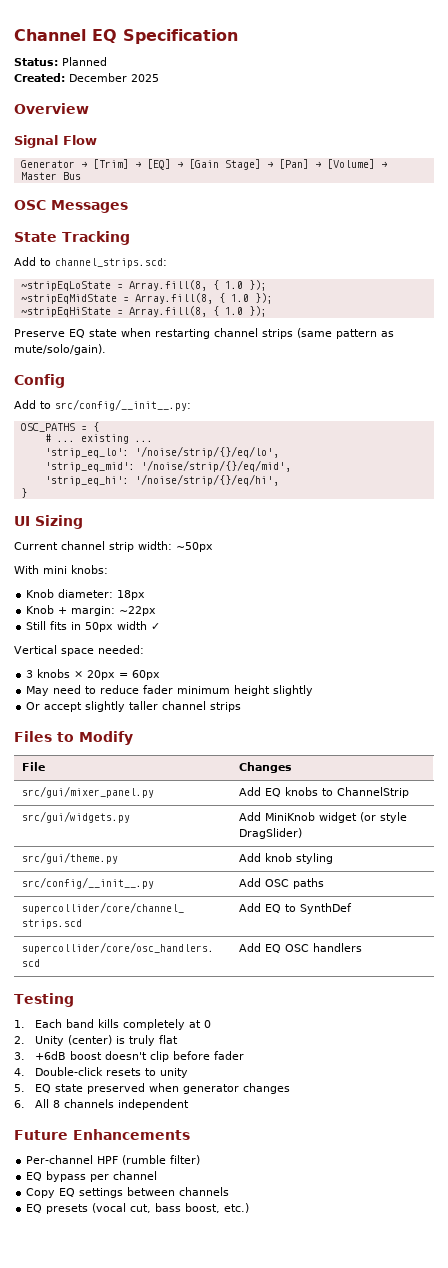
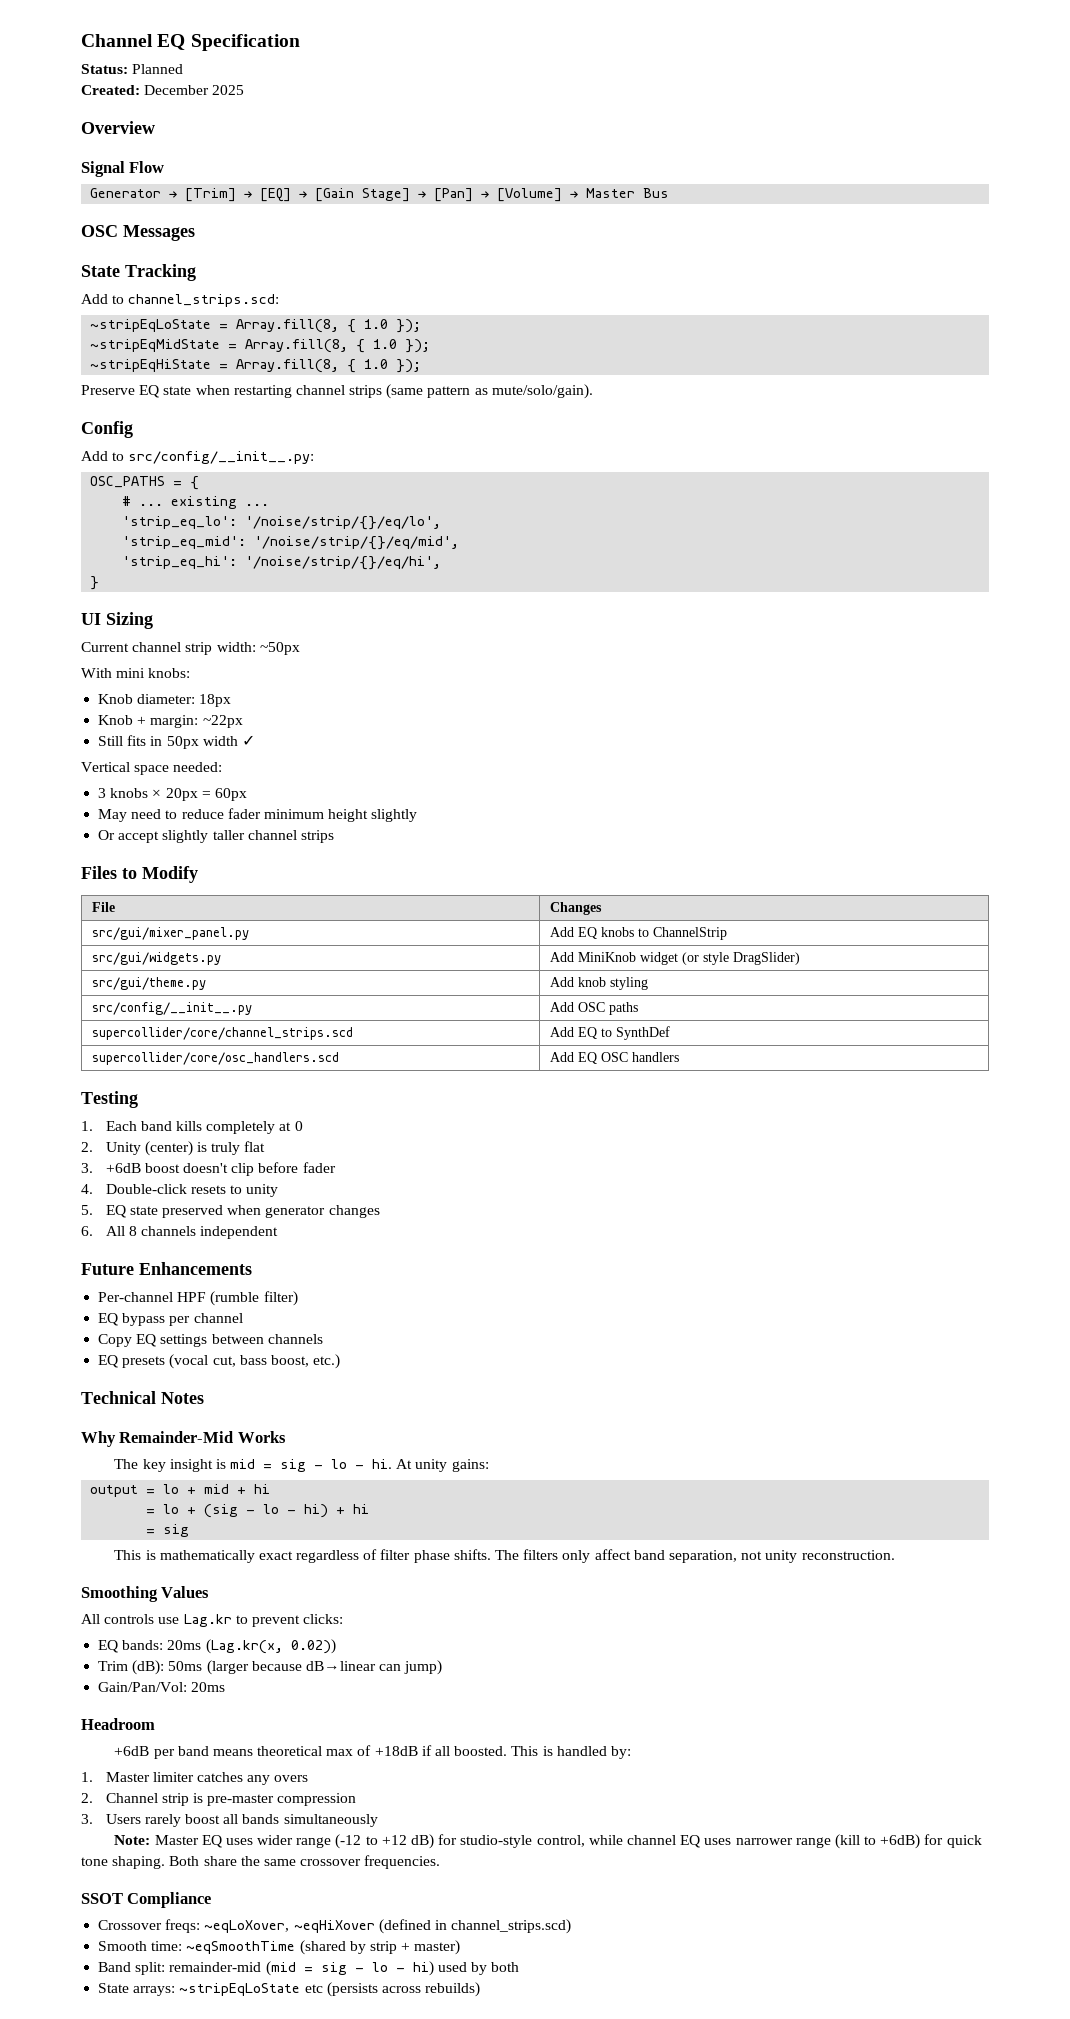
(250, 1208) none -> [81,1391,204,1404] [81,1431,286,1447] [114,1459,489,1472] [90,1484,271,1497] [146,1504,370,1518] [146,1524,190,1537] [114,1549,895,1563] [81,1586,210,1602] [81,1614,344,1627] [98,1639,336,1654] [98,1660,443,1675] [98,1682,226,1692] [81,1718,155,1730] [114,1745,631,1759] [81,1772,309,1785] [81,1793,357,1806] [81,1814,378,1827] [114,1834,982,1849] [81,1855,441,1869] [81,1892,212,1908] [98,1919,572,1934] [98,1940,461,1955] [98,1961,520,1976] [98,1982,481,1997] // Technical Notes // Why Remainder-Mid Works // The key insight is mid = sig - lo - hi. At unity gains: // output = lo + mid + hi // = lo + (sig - lo - hi) + hi // = sig // This is mathematically exact regardless of filter phase shifts. The filters only affect band separation, not unity reconstruction. // Smoothing Values // All controls use Lag.kr to prevent clicks: // EQ bands: 20ms (Lag.kr(x, 0.02)) // Trim (dB): 50ms (larger because dB→linear can jump) // Gain/Pan/Vol: 20ms // Headroom // +6dB per band means theoretical max of +18dB if all boosted. This is handled by: // 1. Master limiter catches any overs // 2. Channel strip is pre-master compression // 3. Users rarely boost all bands simultaneously // Note: Master EQ uses wider range (-12 to +12 dB) for studio-style control, while channel EQ uses narrower range (kill to +6dB) for quick tone shaping. Both share the same crossover frequencies. // SSOT Compliance // Crossover freqs: ~eqLoXover, ~eqHiXover (defined in channel_strips.scd) // Smooth time: ~eqSmoothTime (shared by strip + master) // Band split: remainder-mid (mid = sig - lo - hi) used by both // State arrays: ~stripEqLoState etc (persists across rebuilds)

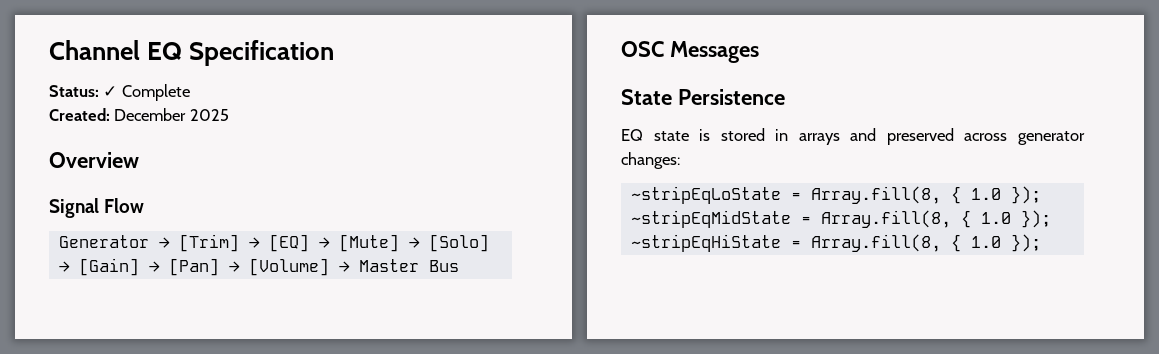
[132,64,184,74] Planned -> [103,84,190,101] ✓ Complete
[315,188,411,202] [Gain Stage] -> [338,234,489,252] [58,258,139,276] [Mute] → [Solo] → [Gain]
[125,264,196,281] [81,294,280,307] Tracking // Add to channel_strips.scd: -> [677,89,785,105] [621,128,1085,145] [621,152,680,169] Persistence // EQ state is stored in arrays and preserved across generator changes:
[81,384,593,399] [81,421,133,438] [81,451,315,464] [90,476,200,490] [122,496,270,509] [122,516,442,530] [122,536,460,550] [122,556,442,570] [90,576,100,590] [81,612,153,629] [81,642,300,655] [81,668,191,678] [98,694,232,707] [98,715,243,728] [98,735,255,749] [81,762,223,775] [98,788,247,801] [98,808,418,822] [98,830,334,843] [81,866,198,883] [92,902,116,912] [550,902,603,915] [92,927,250,940] [550,927,728,940] [92,952,222,965] [550,952,801,965] [92,977,207,990] [550,977,649,990] [92,1002,253,1015] [550,1002,639,1015] [92,1027,354,1040] [550,1026,671,1040] [92,1052,340,1065] [550,1052,680,1064] [81,1091,138,1108] [81,1121,303,1134] [81,1141,266,1156] [81,1162,336,1176] [81,1184,279,1197] [81,1205,380,1218] [81,1226,279,1239] [81,1262,252,1275] [98,1291,298,1306] [98,1313,243,1326] [98,1334,323,1347] [98,1354,341,1369] [81,1391,204,1404] [81,1431,286,1447] [114,1459,489,1472] [90,1484,271,1497] [146,1504,370,1518] [146,1524,190,1537] [114,1549,895,1563] [81,1586,210,1602] [81,1614,344,1627] [98,1639,336,1654] [98,1660,443,1675] [98,1682,226,1692] [81,1718,155,1730] [114,1745,631,1759] [81,1772,309,1785] [81,1793,357,1806] [81,1814,378,1827] [114,1834,982,1849] [81,1855,441,1869] [81,1892,212,1908] [98,1919,572,1934] [98,1940,461,1955] [98,1961,520,1976] [98,1982,481,1997] // Preserve EQ state when restarting channel strips (same pattern as mute/solo/gain). // Config // Add to src/config/__init__.py: // OSC_PATHS = { // # ... existing ... // 'strip_eq_lo': '/noise/strip/{}/eq/lo', // 'strip_eq_mid': '/noise/strip/{}/eq/mid', // 'strip_eq_hi': '/noise/strip/{}/eq/hi', // } // UI Sizing // Current channel strip width: ~50px // With mini knobs: // Knob diameter: 18px // Knob + margin: ~22px // Still fits in 50px width ✓ // Vertical space needed: // 3 knobs × 20px = 60px // May need to reduce fader minimum height slightly // Or accept slightly taller channel strips // Files to Modify // File | Changes // src/gui/mixer_panel.py | Add EQ knobs to ChannelStrip // src/gui/widgets.py | Add MiniKnob widget (or style DragSlider) // src/gui/theme.py | Add knob styling // src/config/__init__.py | Add OSC paths // supercollider/core/channel_strips.scd | Add EQ to SynthDef // supercollider/core/osc_handlers.scd | Add EQ OSC handlers // Testing // 1. Each band kills completely at 0 // 2. Unity (center) is truly flat // 3. +6dB boost doesn't clip before fader // 4. Double-click resets to unity // 5. EQ state preserved when generator changes // 6. All 8 channels independent // Future Enhancements // Per-channel HPF (rumble filter) // EQ bypass per channel // Copy EQ settings between channels // EQ presets (vocal cut, bass boost, etc.) // Technical Notes // Why Remainder-Mid Works // The key insight is mid = sig - lo - hi. At unity gains: // output = lo + mid + hi // = lo + (sig - lo - hi) + hi // = sig // This is mathematically exact regardless of filter phase shifts. The filters only affect band separation, not unity reconstruction. // Smoothing Values // All controls use Lag.kr to prevent clicks: // EQ bands: 20ms (Lag.kr(x, 0.02)) // Trim (dB): 50ms (larger because dB→linear can jump) // Gain/Pan/Vol: 20ms // Headroom // +6dB per band means theoretical max of +18dB if all boosted. This is handled by: // 1. Master limiter catches any overs // 2. Channel strip is pre-master compression // 3. Users rarely boost all bands simultaneously // Note: Master EQ uses wider range (-12 to +12 dB) for studio-style control, while channel EQ uses narrower range (kill to +6dB) for quick tone shaping. Both share the same crossover frequencies. // SSOT Compliance // Crossover freqs: ~eqLoXover, ~eqHiXover (defined in channel_strips.scd) // Smooth time: ~eqSmoothTime (shared by strip + master) // Band split: remainder-mid (mid = sig - lo - hi) used by both // State arrays: ~stripEqLoState etc (persists across rebuilds) -> (1041, 243) none

